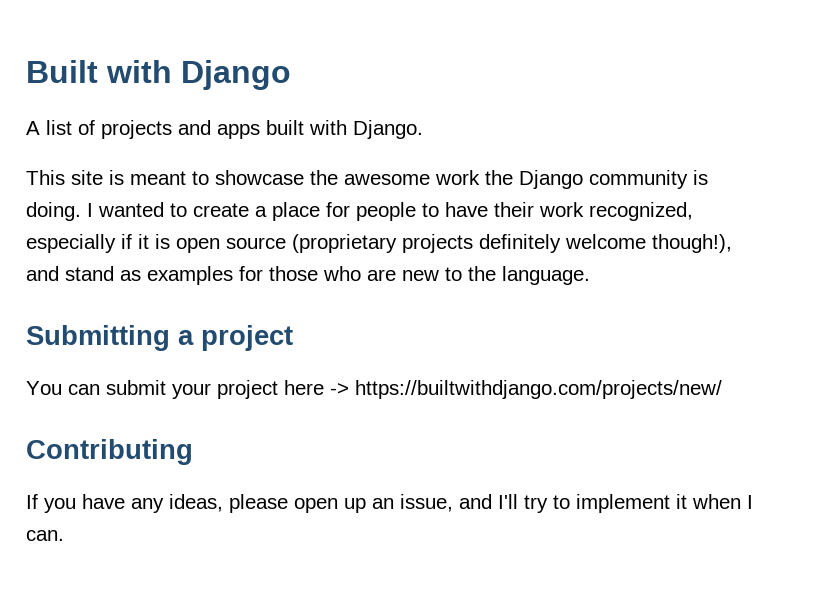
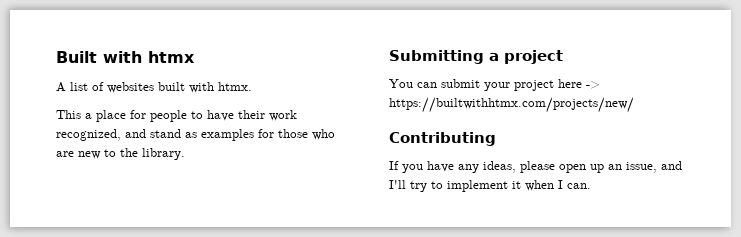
[181,60,291,90] Django -> [148,51,195,63] htmx
[101,120,260,139] projects and apps -> [107,82,154,93] websites
[353,120,423,139] Django. -> [218,82,252,91] htmx.
[71,170,708,189] [26,202,249,221] site is meant to showcase the awesome work the Django community is doing. I wanted to create -> (81, 114) none
[26,234,732,253] especially if it is open source (proprietary projects definitely welcome though!), -> (121, 135) none
[502,266,590,285] language. -> [142,148,185,160] library.
[355,380,722,399] https://builtwithdjango.com/projects/new/ -> [389,97,634,113] https://builtwithhtmx.com/projects/new/

